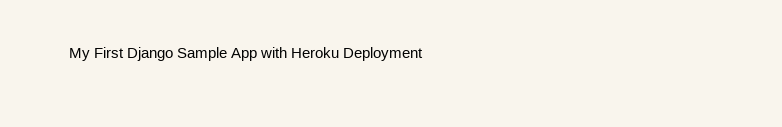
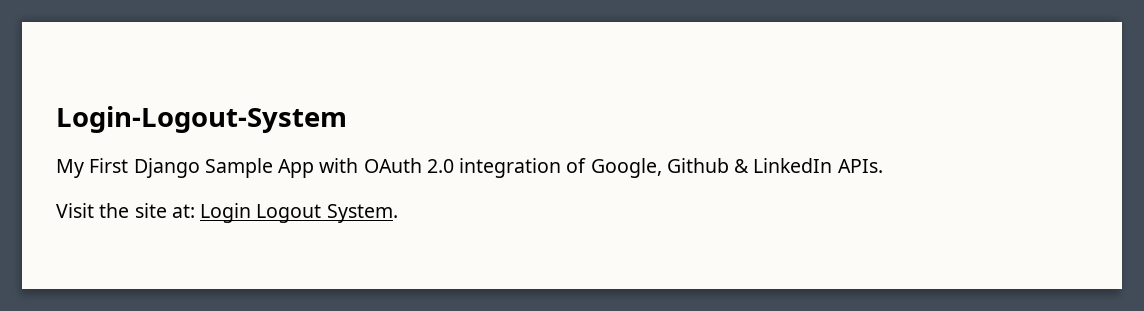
(69, 54) none -> [56,106,347,133] Login-Logout-System //
[291,47,424,61] Heroku Deployment -> [363,158,883,178] [56,203,398,223] OAuth 2.0 integration of Google, Github & LinkedIn APIs. // Visit the site at: Login Logout System.

